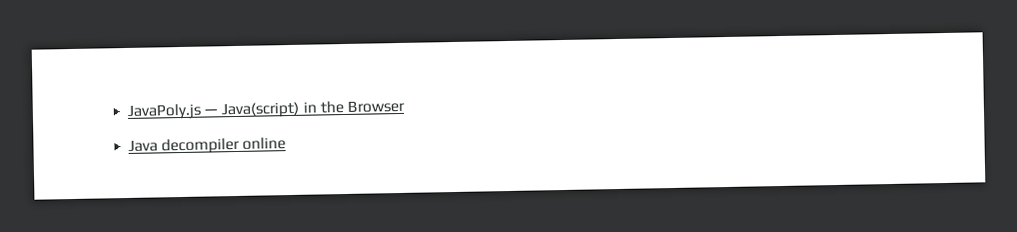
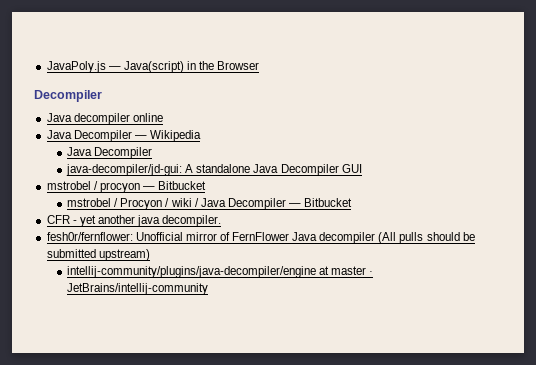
(405, 106) none -> [34,90,102,102] // Decompiler
(287, 143) none -> [46,130,201,142] [67,147,153,159] [66,164,362,176] [46,181,207,193] [67,198,353,210] [46,215,222,227] [46,232,475,244] [46,249,150,261] [67,266,374,278] [67,283,209,295] // Java Decompiler — Wikipedia // Java Decompiler // java-decompiler/jd-gui: A standalone Java Decompiler GUI // mstrobel / procyon — Bitbucket // mstrobel / Procyon / wiki / Java Decompiler — Bitbucket // CFR - yet another java decompiler. // fesh0r/fernflower: Unofficial mirror of FernFlower Java decompiler (All pulls should be submitted upstream) // intellij-community/plugins/java-decompiler/engine at master · JetBrains/intellij-community

